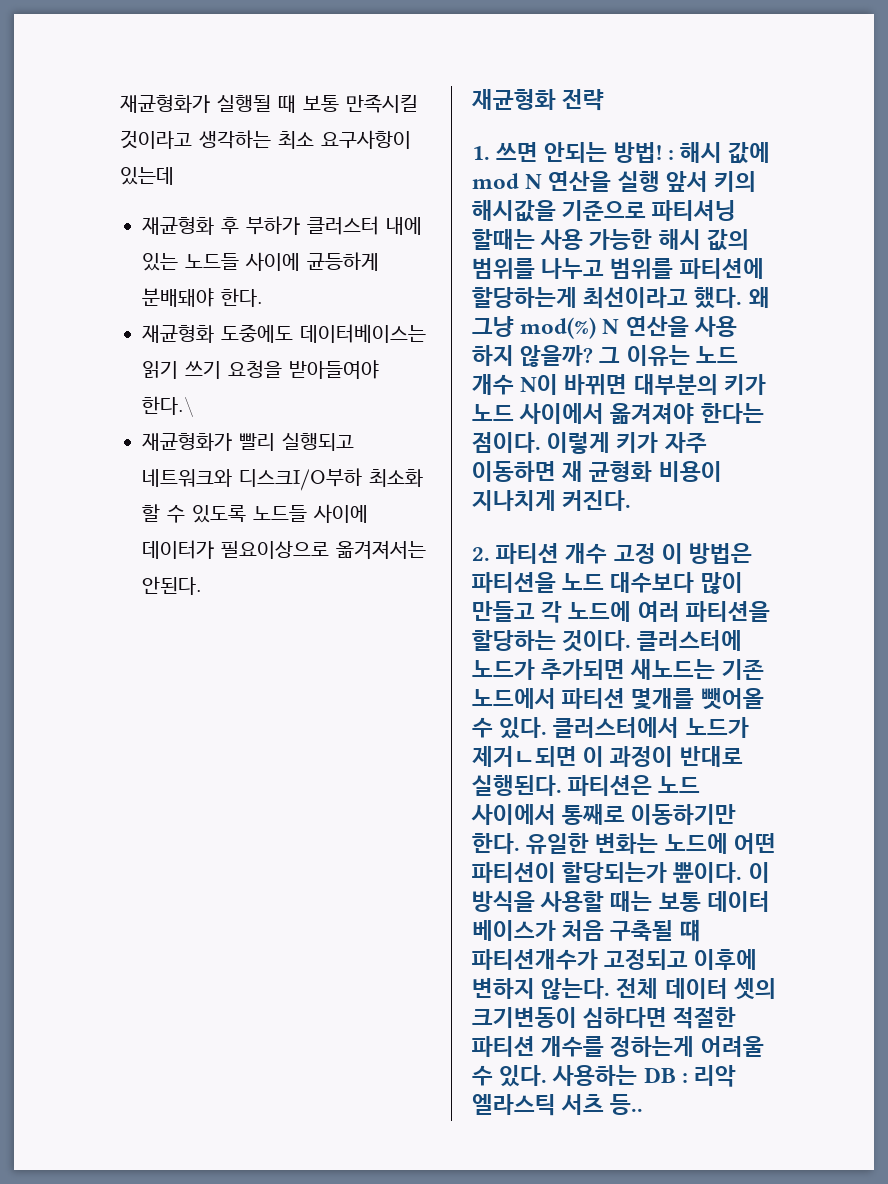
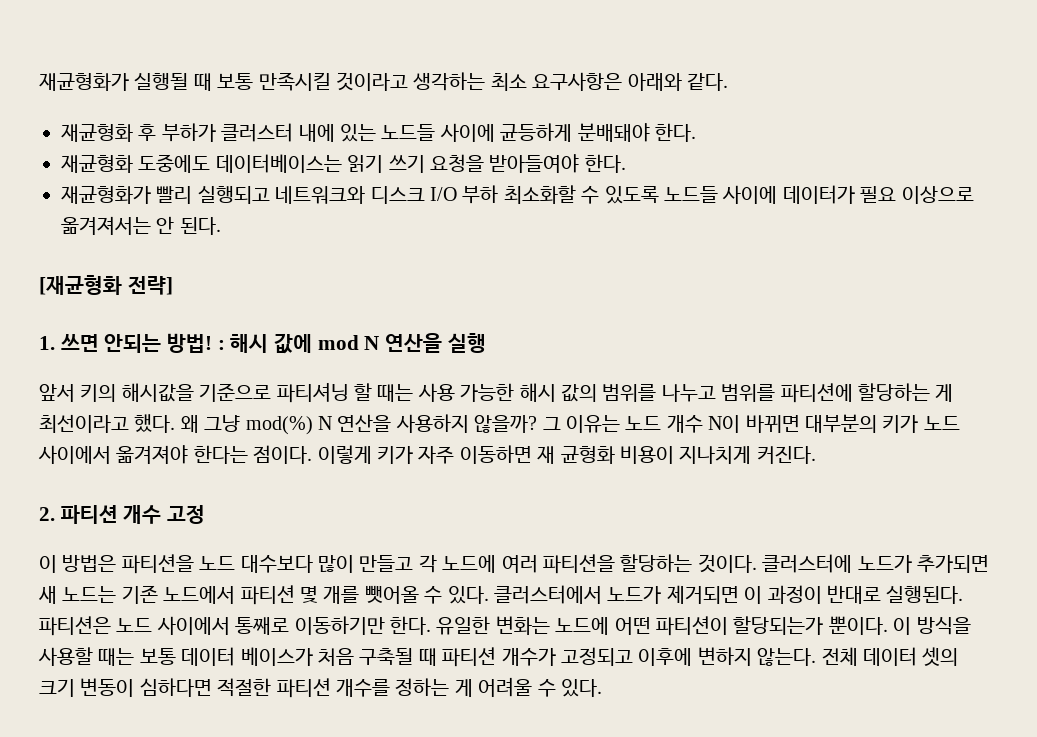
[321,130,411,149] [120,167,174,185] 요구사항이 있는데 -> [532,72,728,91] 요구사항은 아래와 같다.
[142,396,194,417] 한다.\ -> [584,154,626,173] 한다.
[239,468,423,491] [142,504,160,522] 디스크I/O부하 최소화 할 -> [370,185,576,204] 디스크 I/O 부하 최소화할
[221,540,426,559] [142,576,202,595] [472,89,605,111] 필요이상으로 옮겨져서는 안된다. // 재균형화 전략 -> [860,186,974,204] [61,216,221,235] [39,275,173,295] 필요 이상으로 옮겨져서는 안 된다. // [재균형화 전략]
(660, 181) none -> (486, 343) //
[472,229,535,250] 할때는 -> [354,383,414,402] 할 때는
[472,287,577,308] 할당하는게 -> [857,383,954,402] 할당하는 게
[693,316,737,337] [472,345,514,366] 사용 하지 -> [395,414,469,433] 사용하지
(656, 553) none -> (206, 514) //
[630,659,716,680] 새노드는 -> [38,586,117,604] 새 노드는
[631,688,695,710] 몇개를 -> [300,586,360,604] 몇 개를
[472,746,577,767] 제거ㄴ되면 -> [666,585,739,604] 제거되면
[673,862,743,883] 쁀이다. -> [828,616,888,635] 뿐이다.
[679,919,701,942] [472,949,598,970] 떄 파티션개수가 -> [418,647,556,667] 때 파티션 개수가
[472,1007,577,1028] 크기변동이 -> [39,678,135,697] 크기 변동이
[610,1036,695,1057] 정하는게 -> [395,678,473,697] 정하는 게
[552,1065,737,1087] [472,1094,644,1116] 사용하는 DB : 리악 엘라스틱 서츠 등.. -> (602, 688) none

